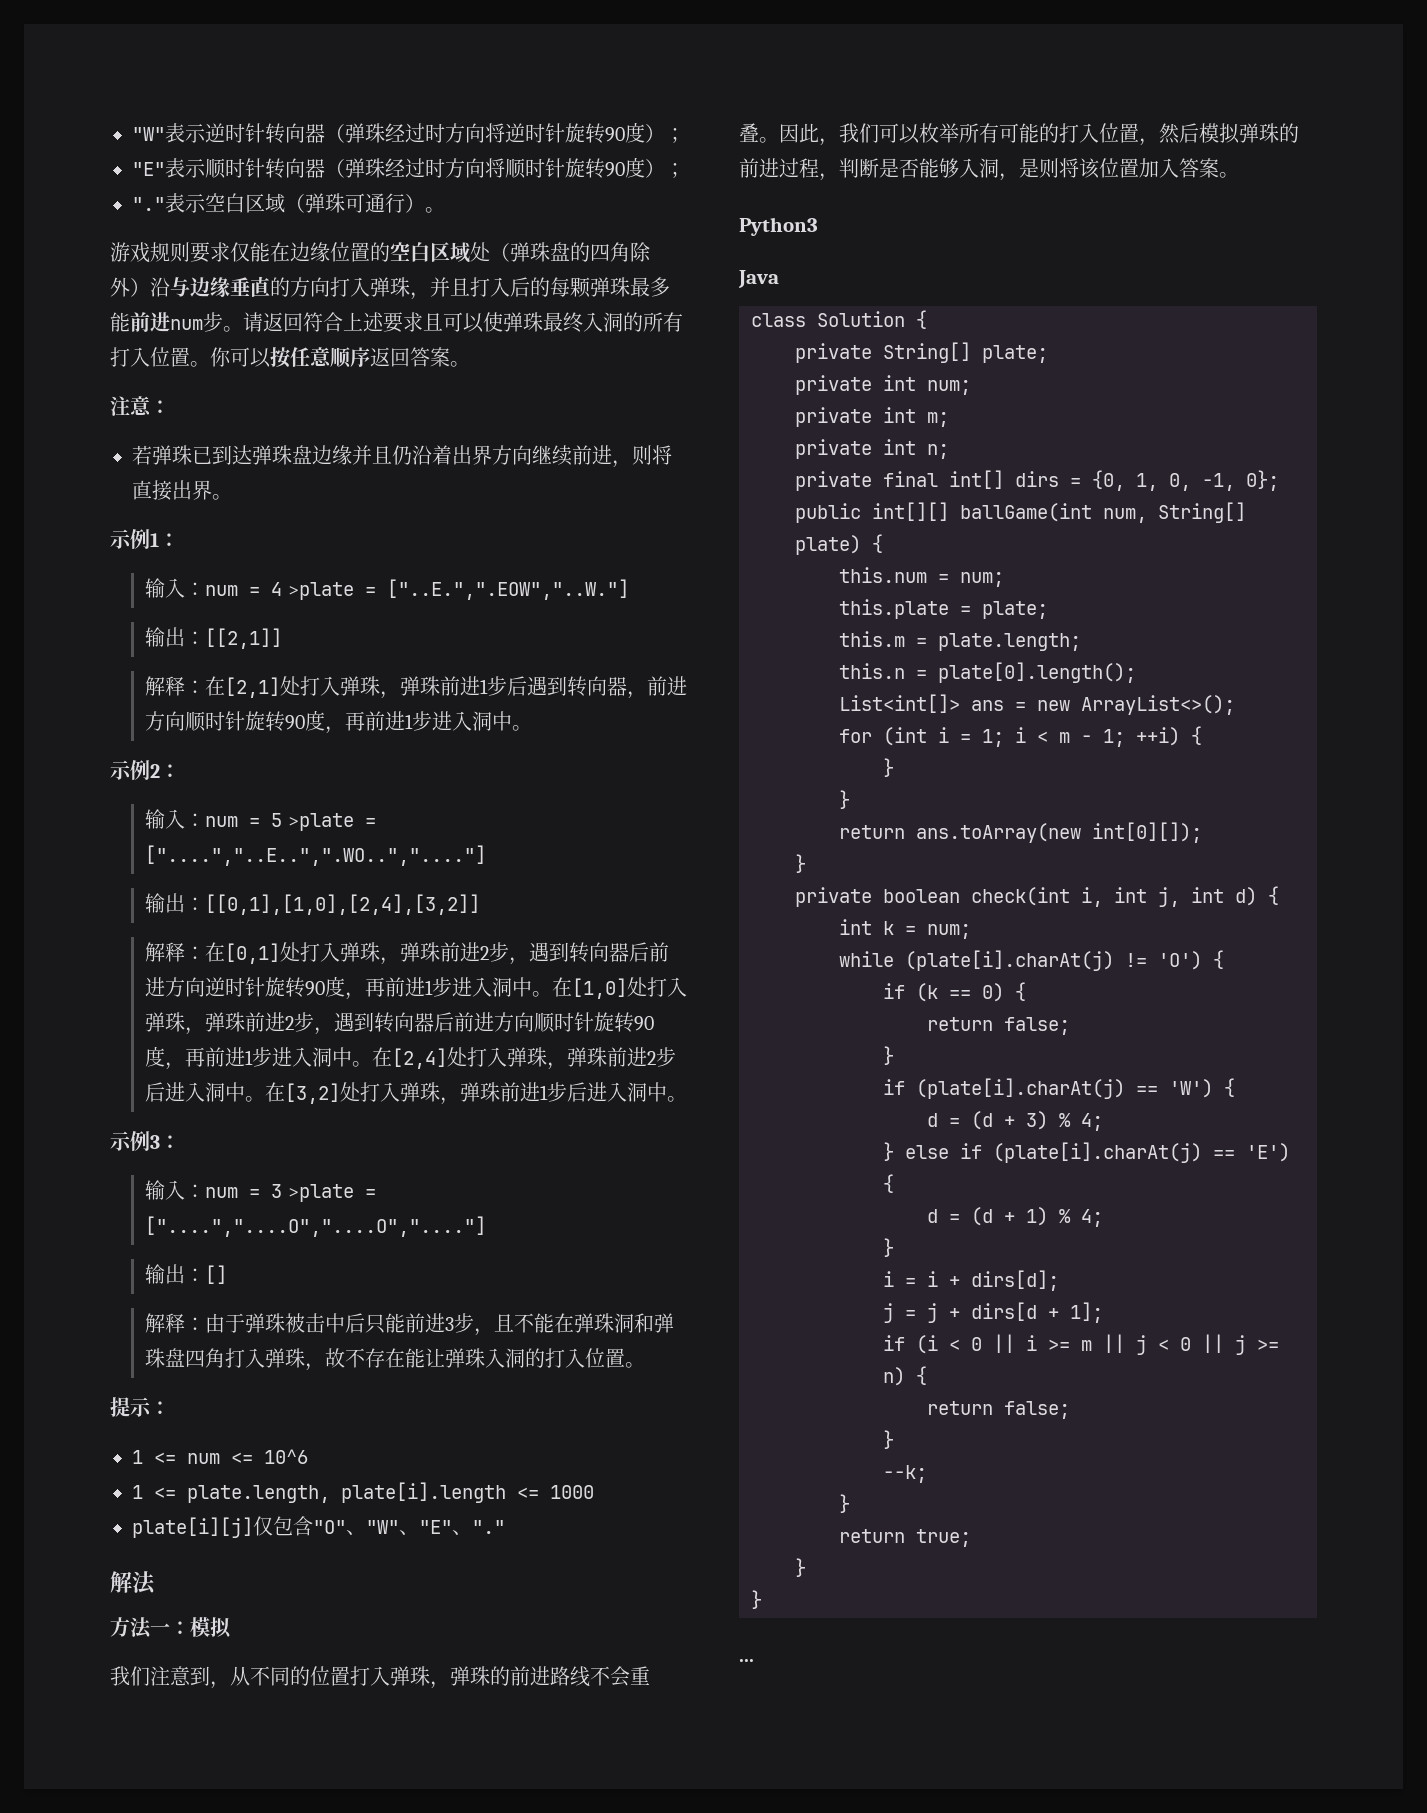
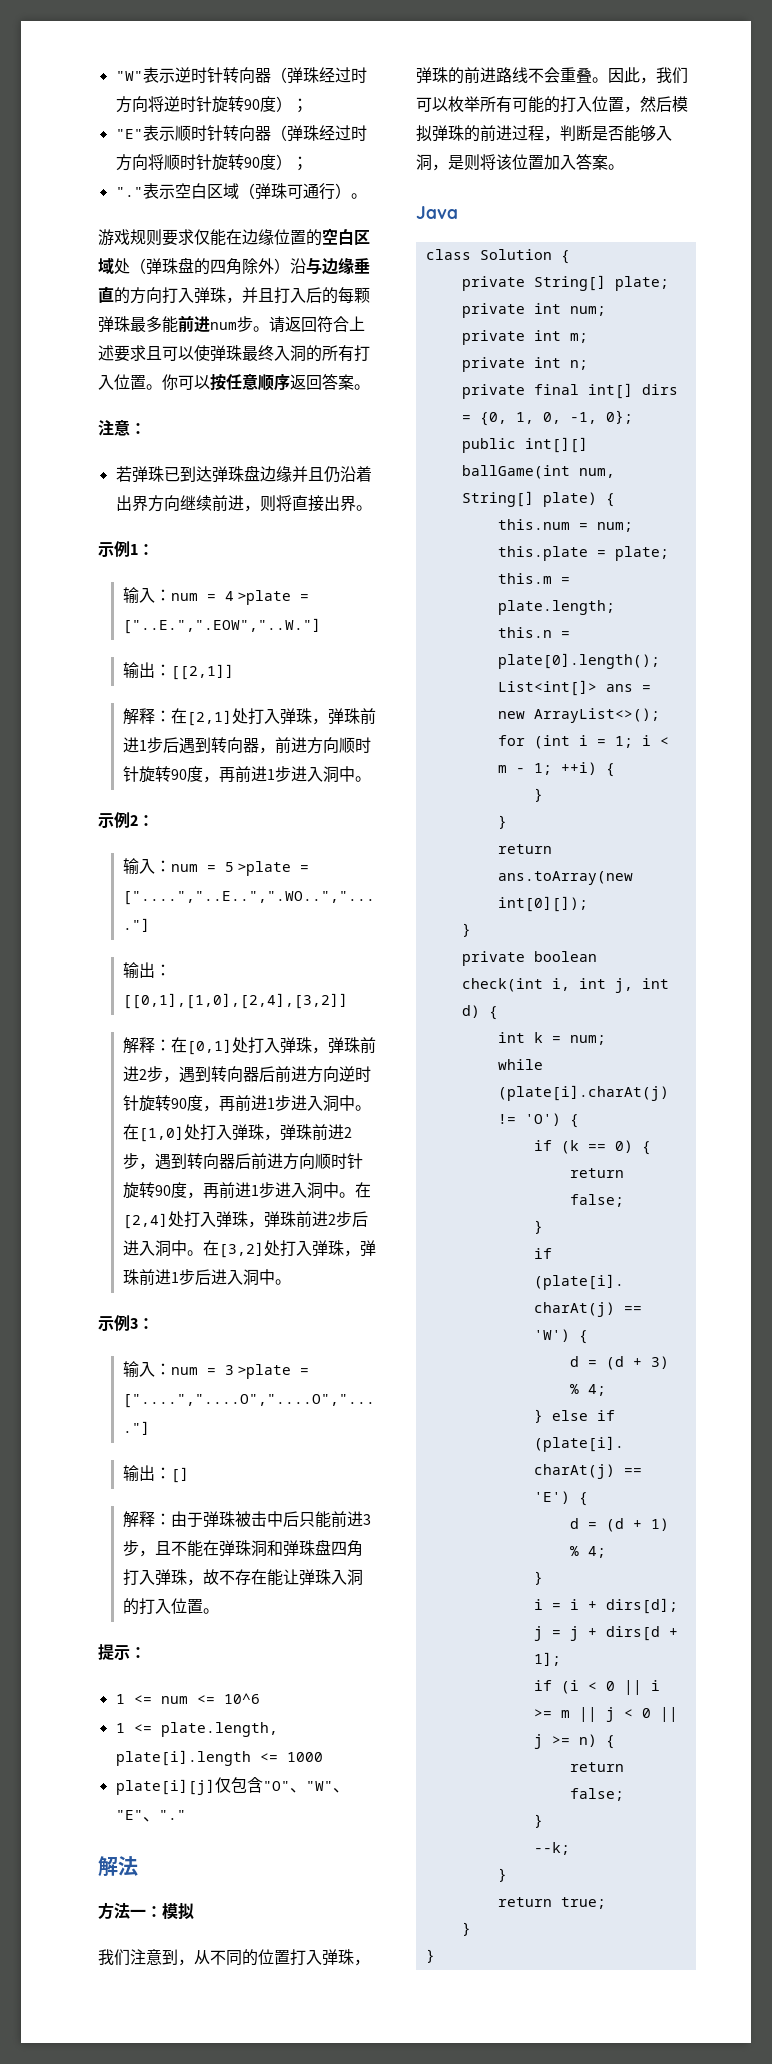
[739,217,818,236] // Python3 -> (624, 167) none
[739,1659,754,1662] // ... -> (435, 1956) none

